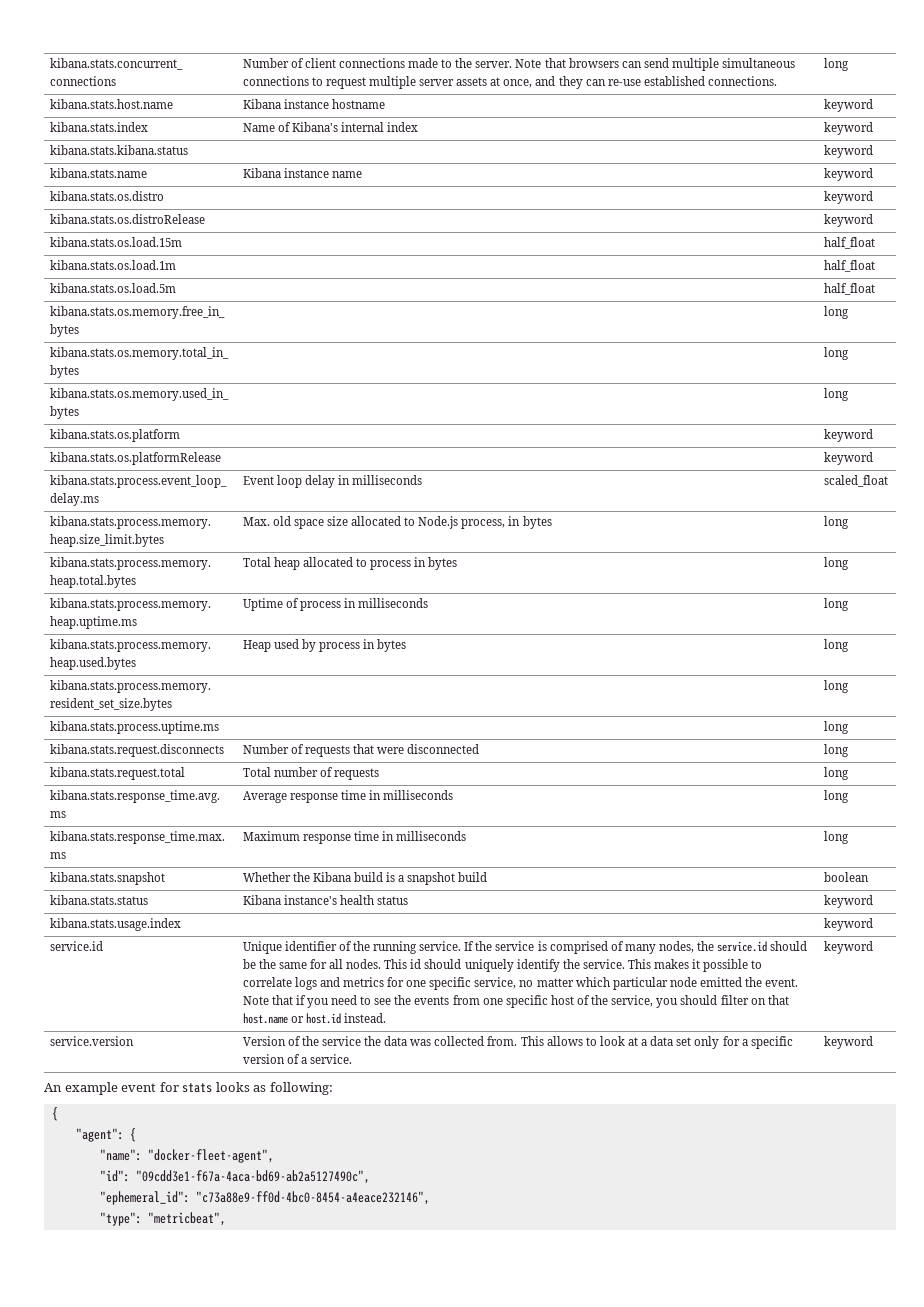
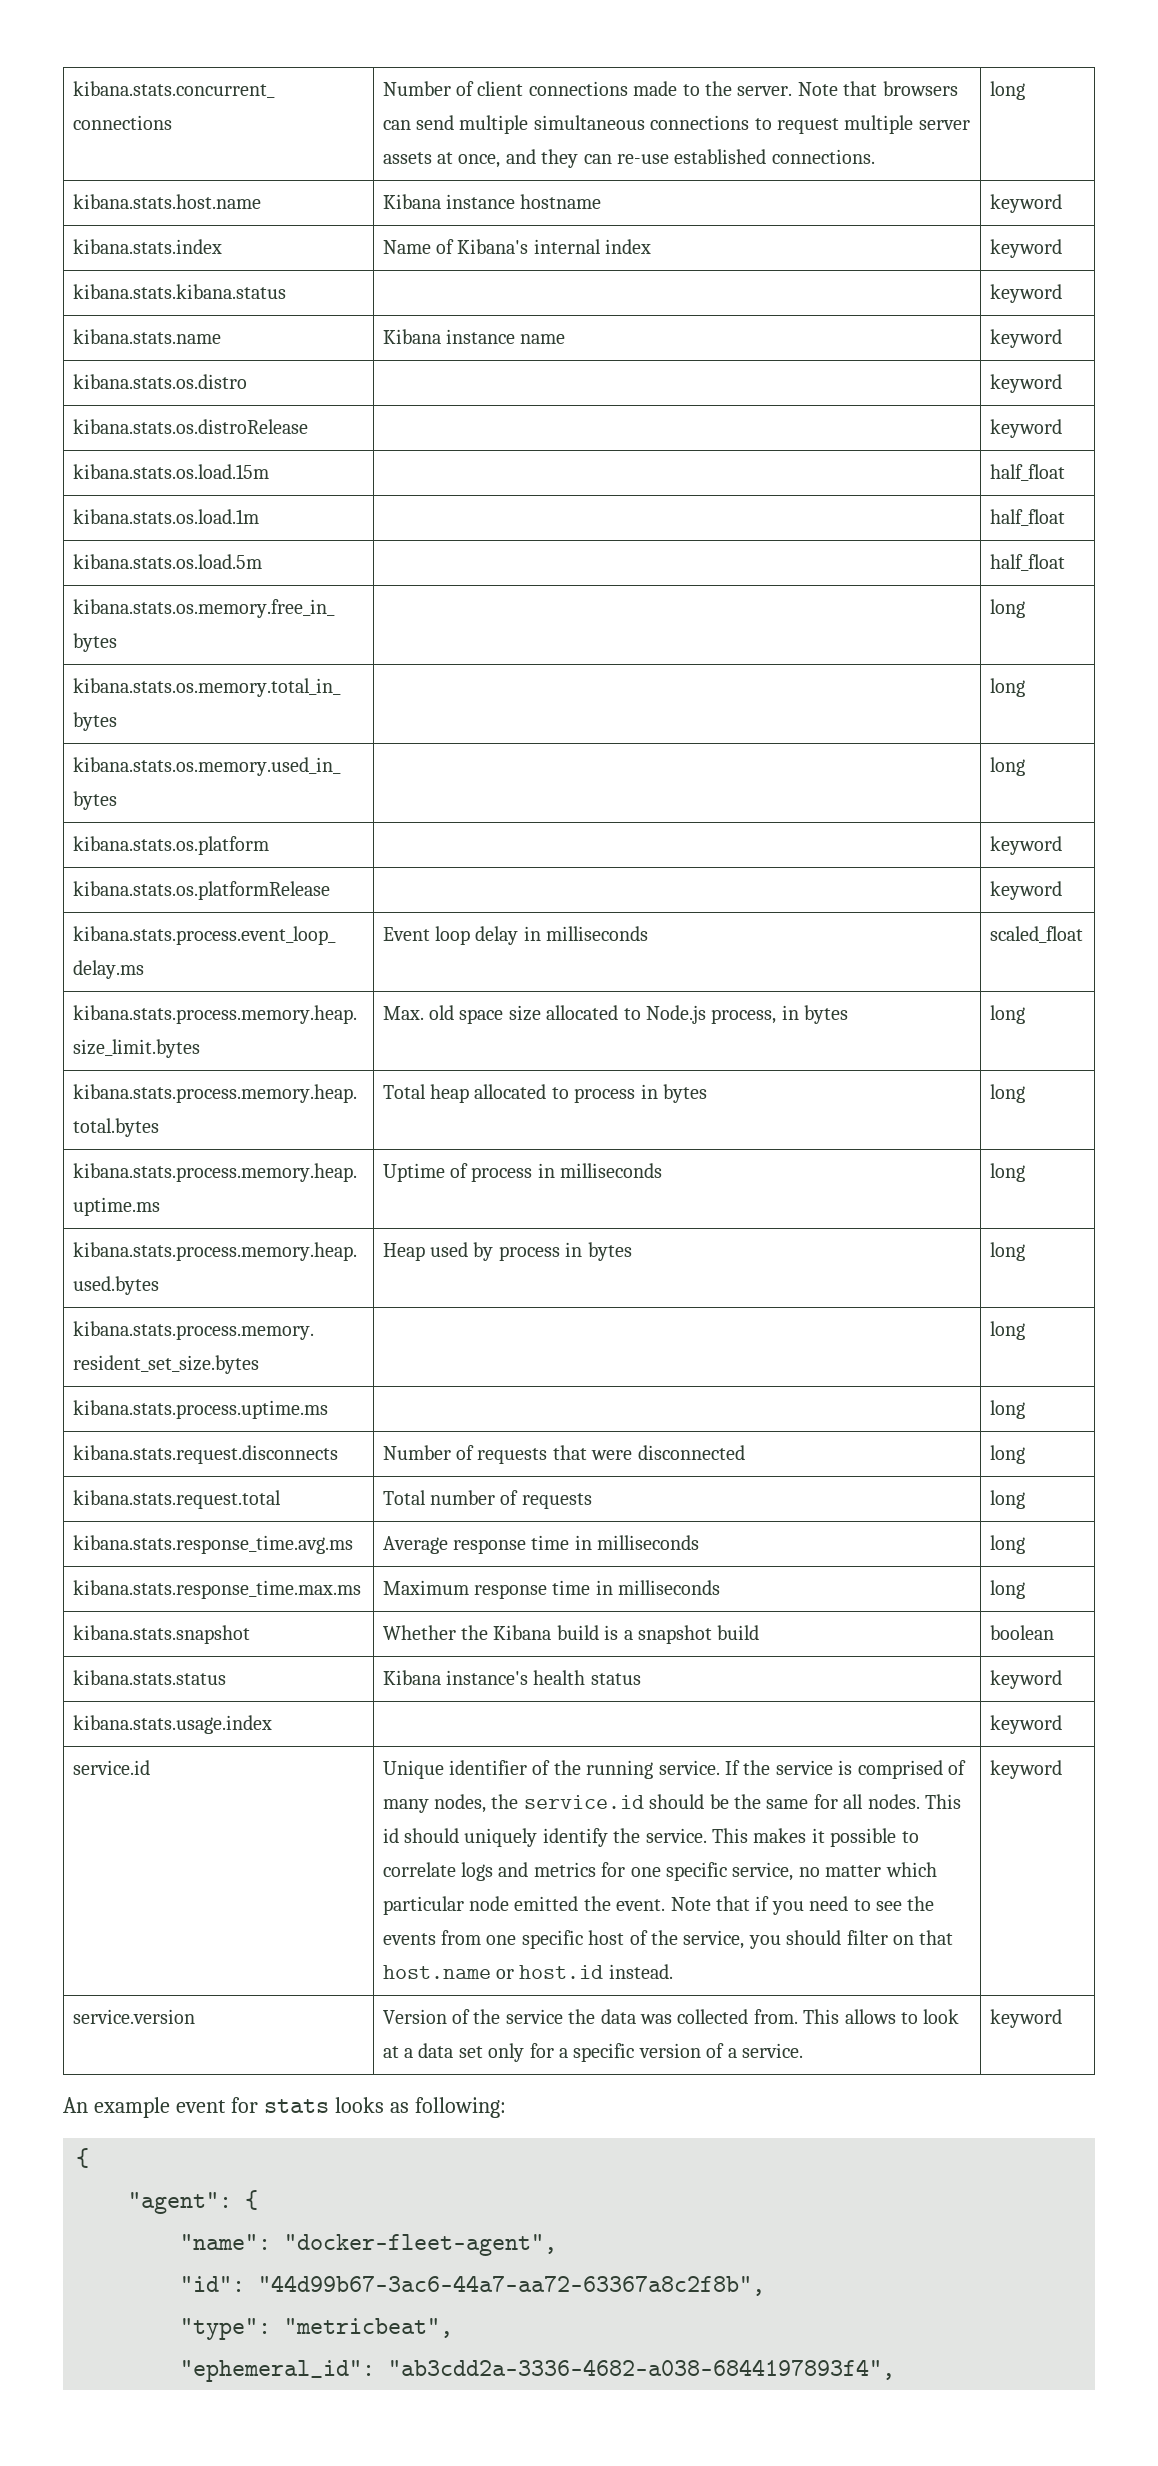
[135,1170,370,1184] [99,1191,430,1205] "09cdd3e1-f67a-4aca-bd69-ab2a5127490c", // "ephemeral_id": "c73a88e9-ff0d-4bc0-8454-a4eace232146", -> [258,2275,766,2296] "44d99b67-3ac6-44a7-aa72-63367a8c2f8b",
(226, 1219) none -> [180,2359,896,2382] // "ephemeral_id": "ab3cdd2a-3336-4682-a038-6844197893f4",

